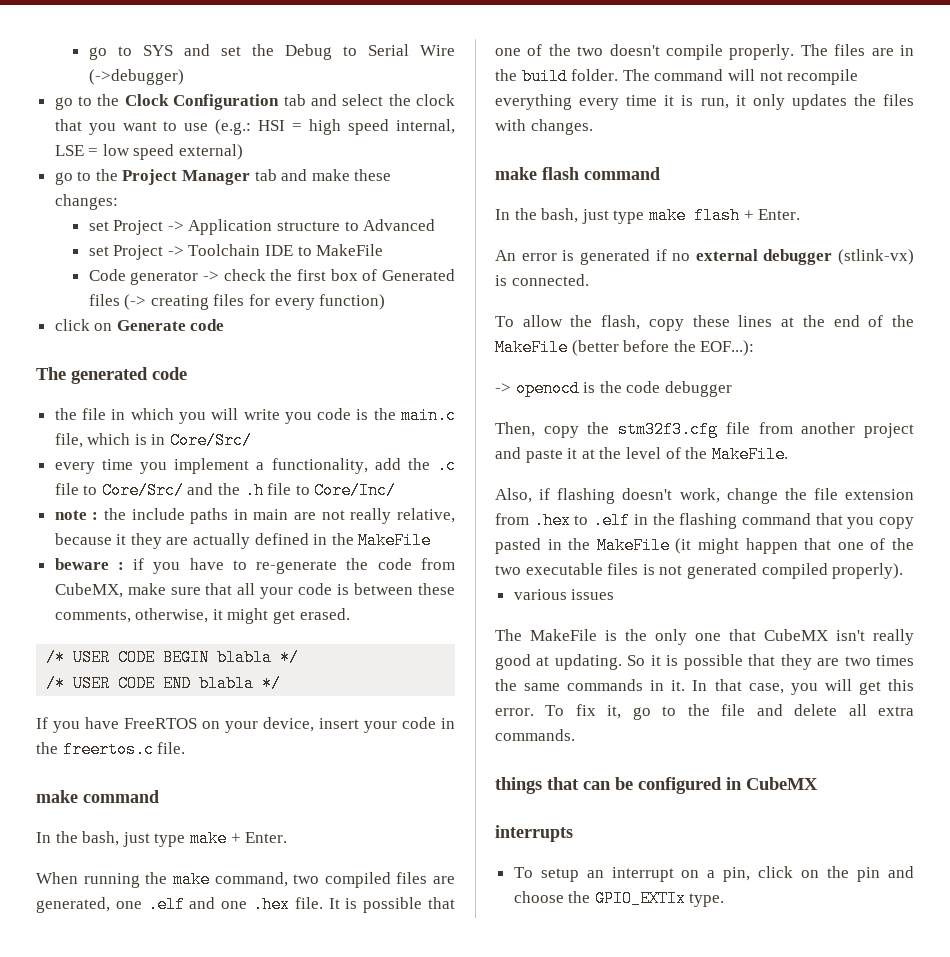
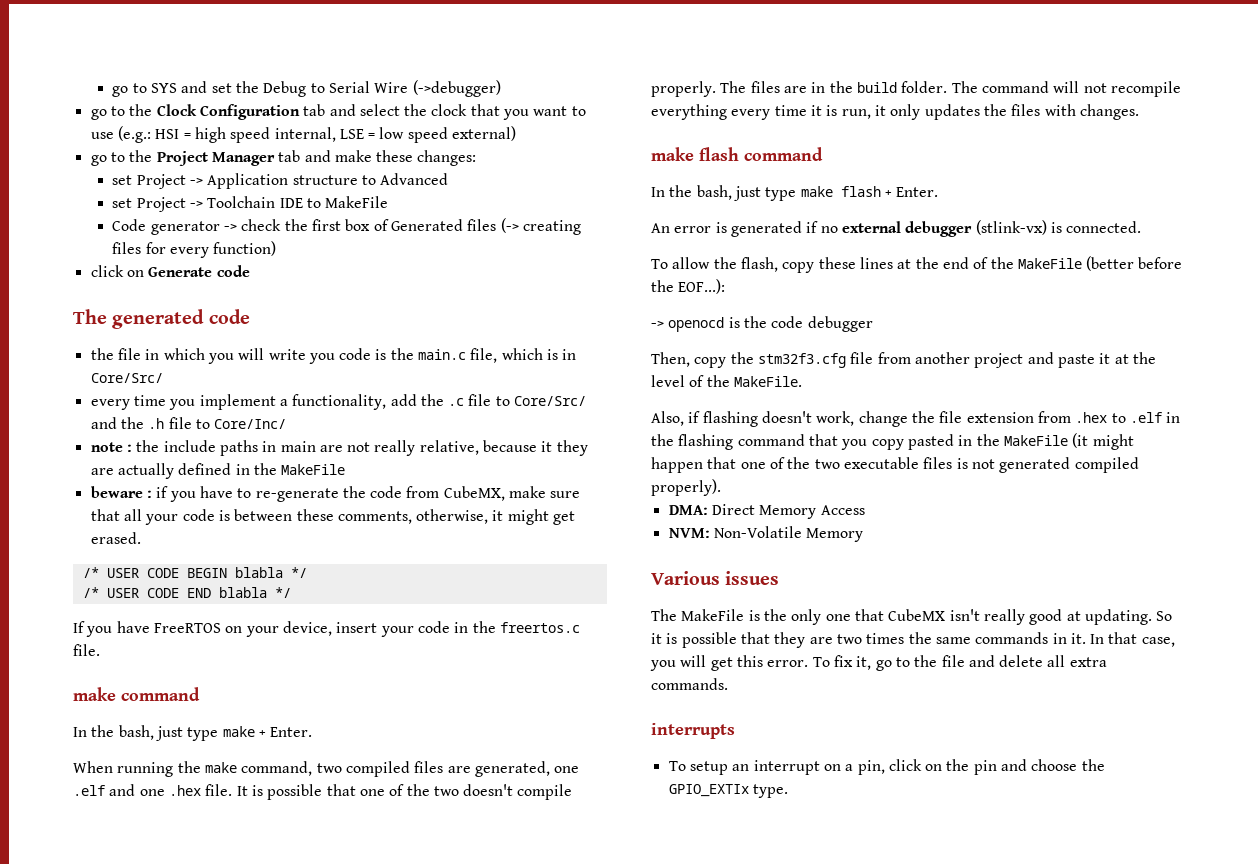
[513,589,567,600] various -> [668,504,865,519] [668,526,864,542] [651,571,720,585] DMA: Direct Memory Access // NVM: Non-Volatile Memory // Various
[495,777,818,794] // things that can be configured in CubeMX -> (728, 684) none

